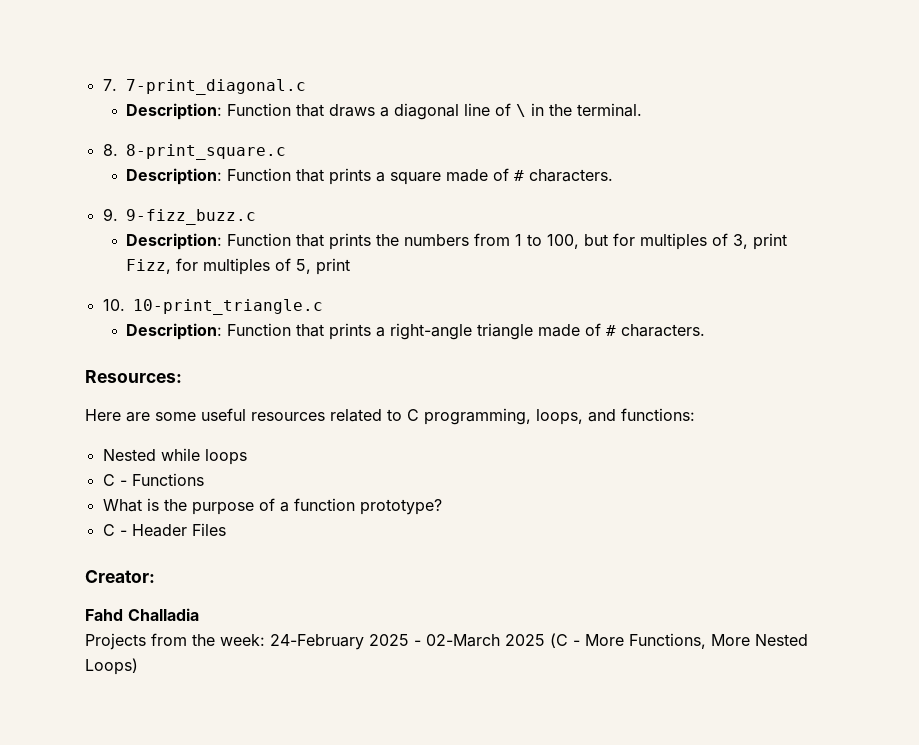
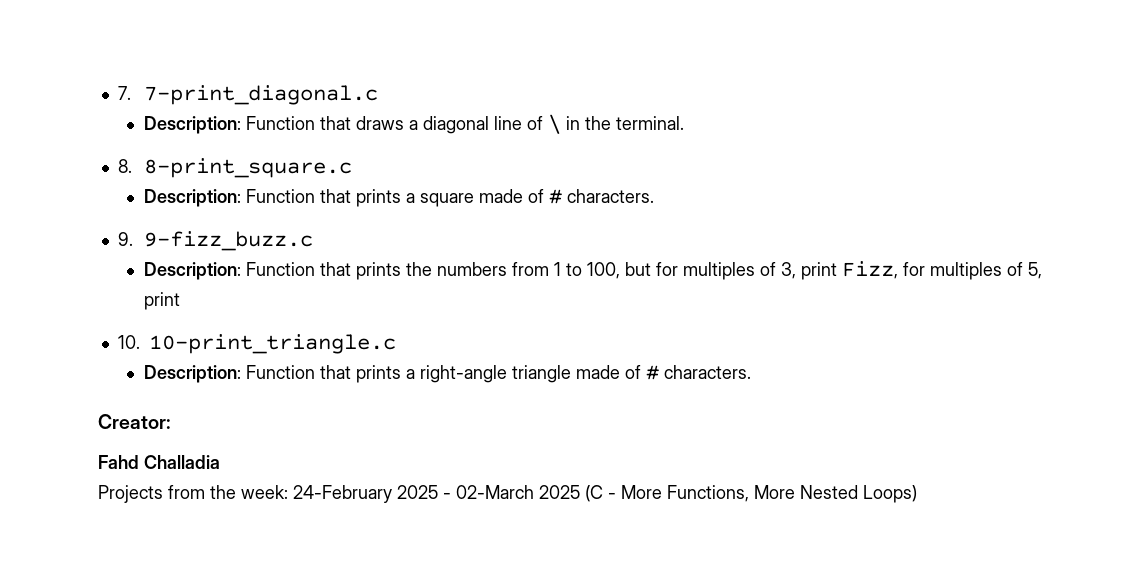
[85,370,182,383] [85,408,695,425] [102,448,247,465] [102,473,204,486] [102,498,442,515] [102,523,226,537] // Resources: // Here are some useful resources related to C programming, loops, and functions: // Nested while loops // C - Functions // What is the purpose of a function prototype? // C - Header Files -> (751, 372) none

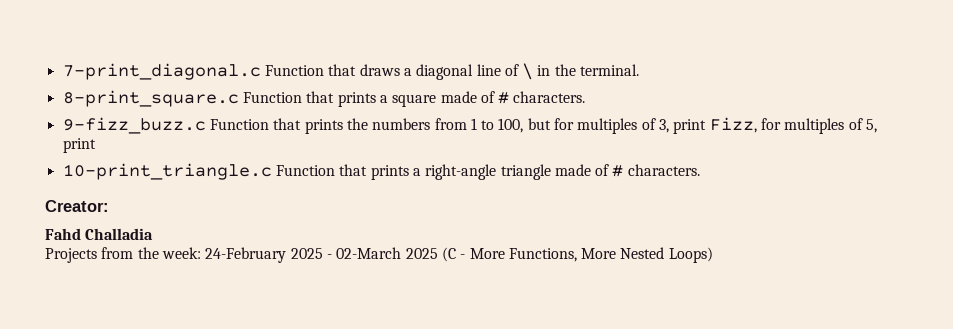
[117,86,131,100] 7. -> (62, 71) none
[143,116,241,134] // Description: -> (261, 71) none
[117,159,132,173] 8. -> (640, 70) none
[143,189,241,207] // Description: -> (239, 98) none
[117,232,133,246] 9. -> (586, 97) none
[143,262,241,280] // Description: -> (206, 125) none
[117,335,140,349] 10. -> (96, 145) none
[143,365,241,383] // Description: -> (272, 171) none

